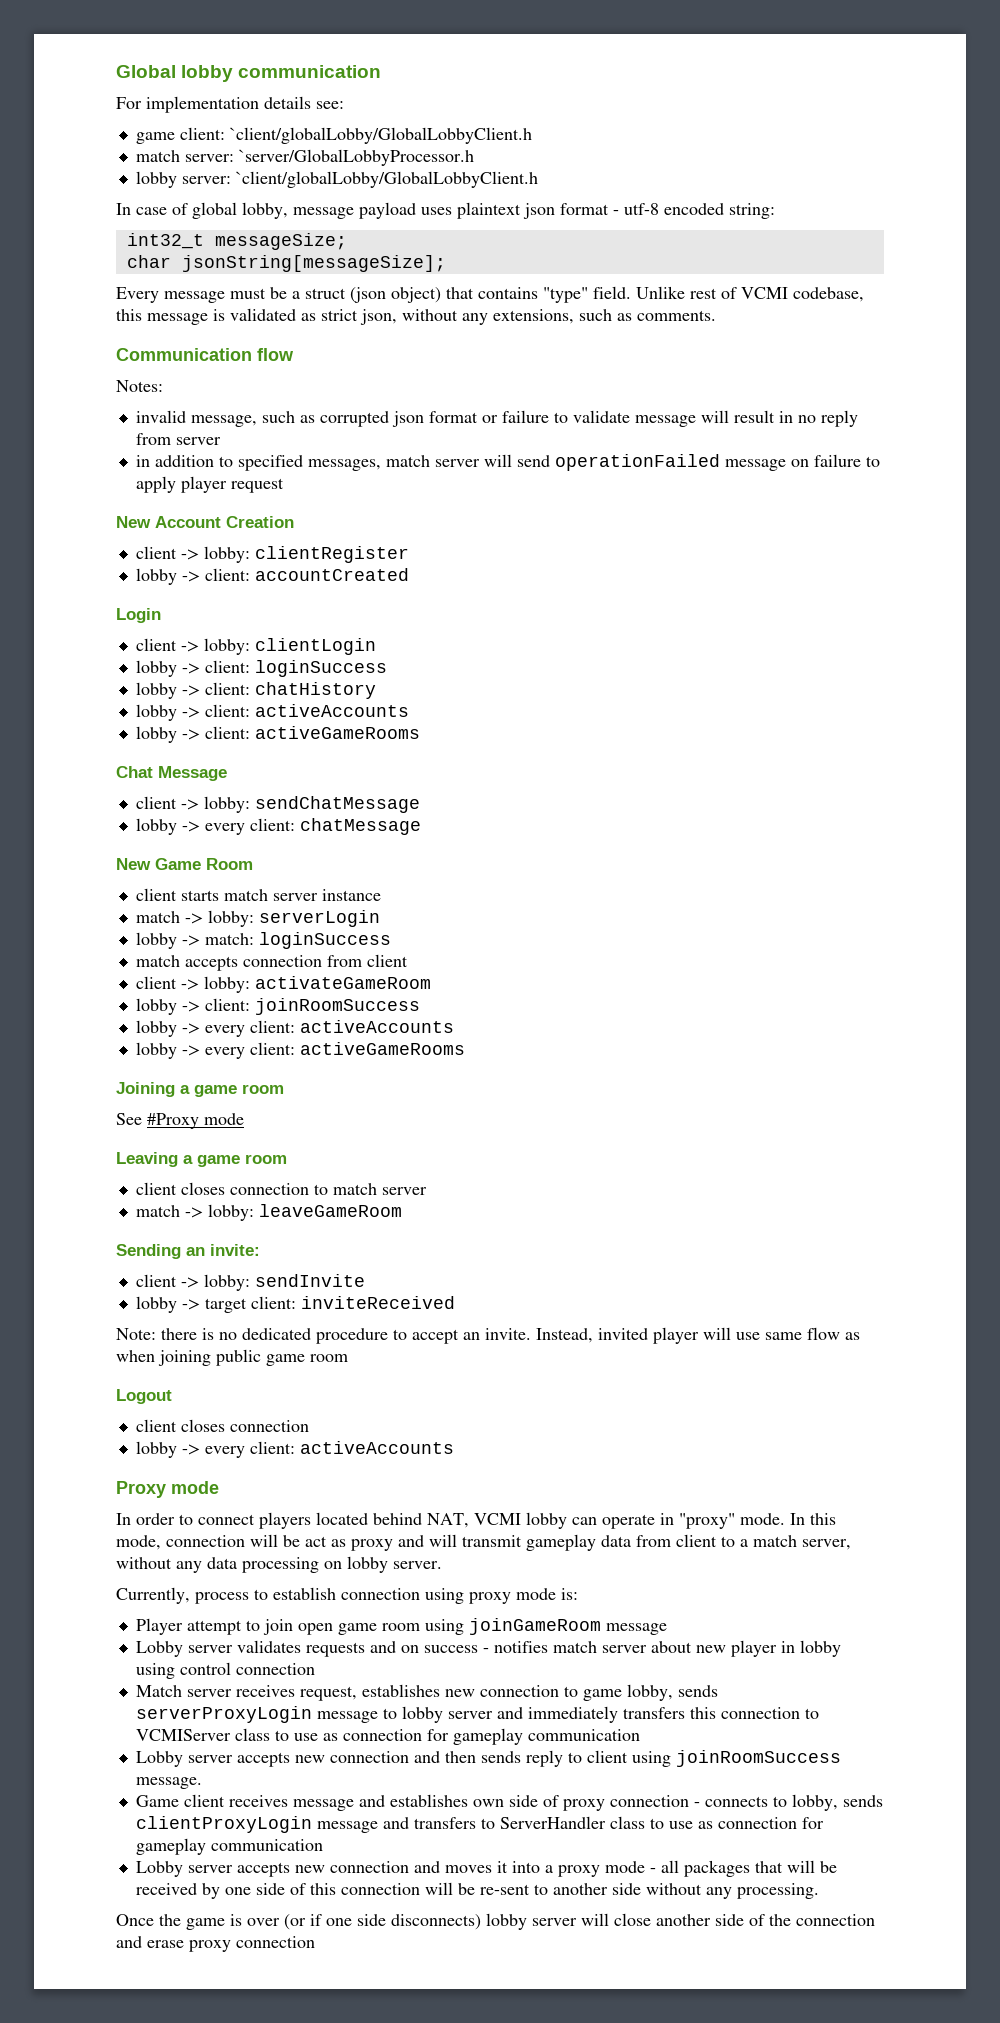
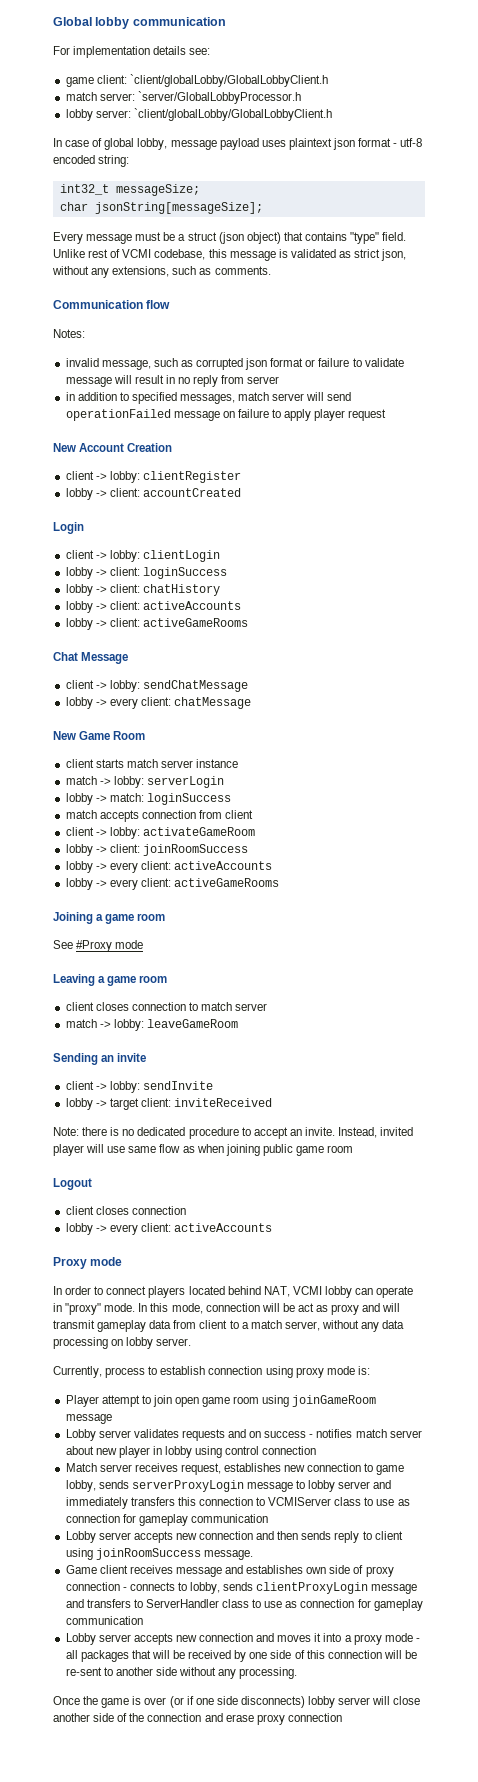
[210,1244,260,1256] invite: -> [117,1053,147,1062] invite

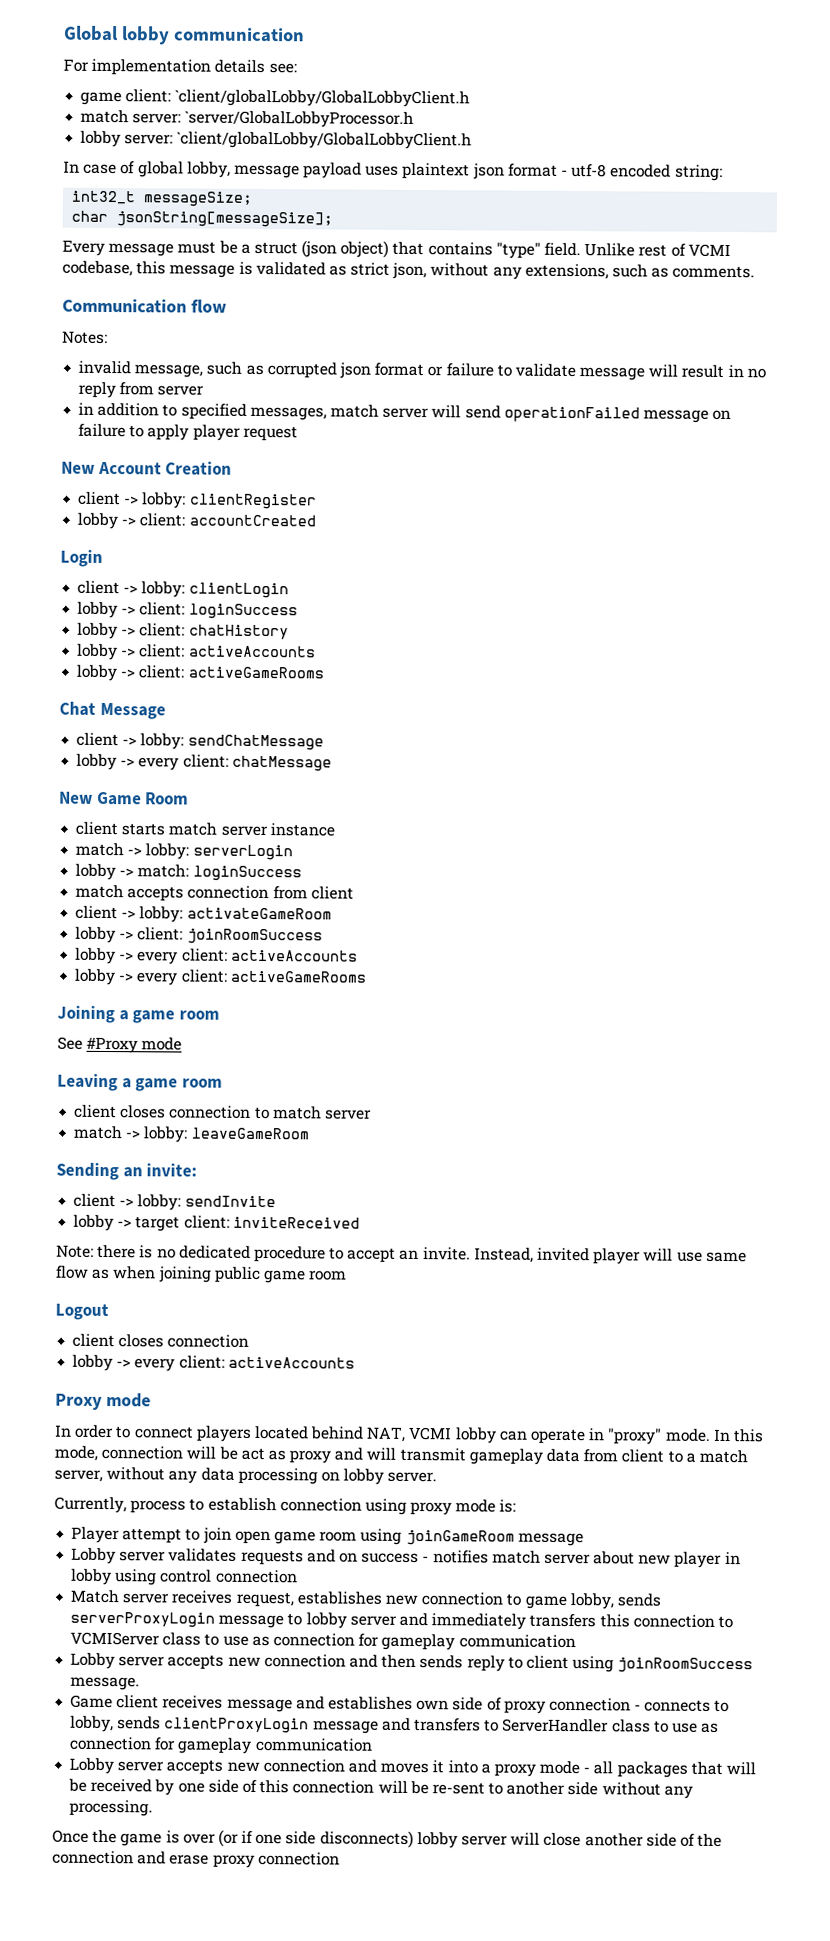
[117,1053,147,1062] invite -> [146,1163,198,1177] invite:

